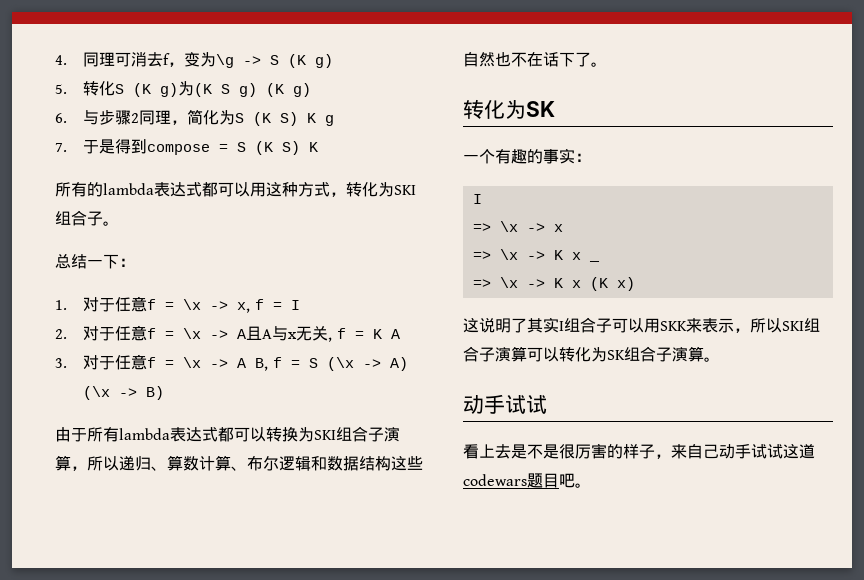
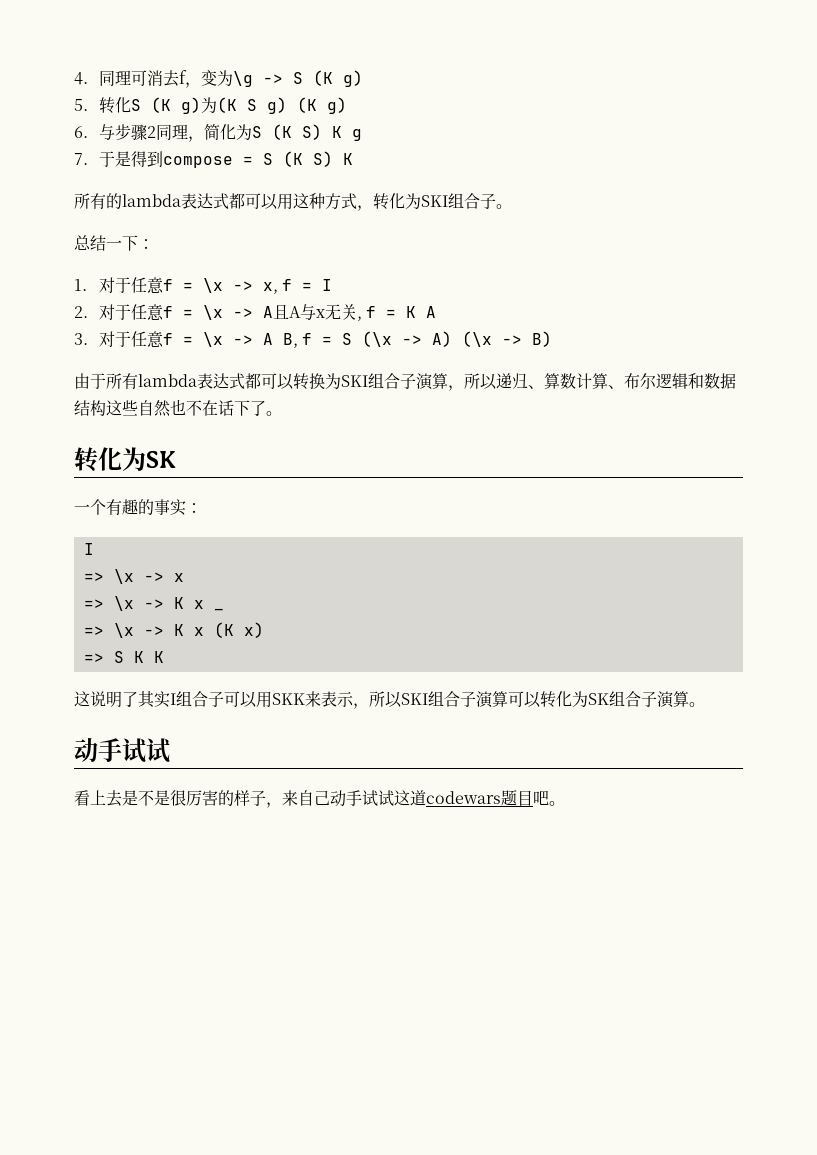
(635, 284) none -> [83,651,164,663] // => S K K

